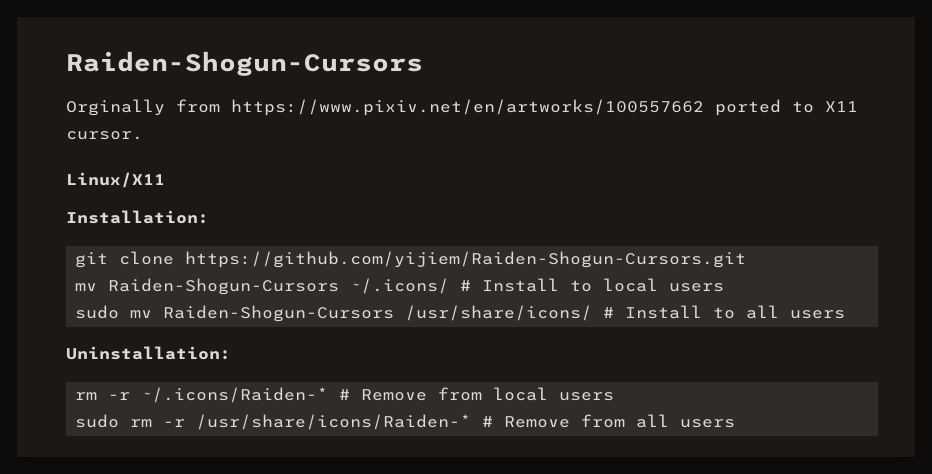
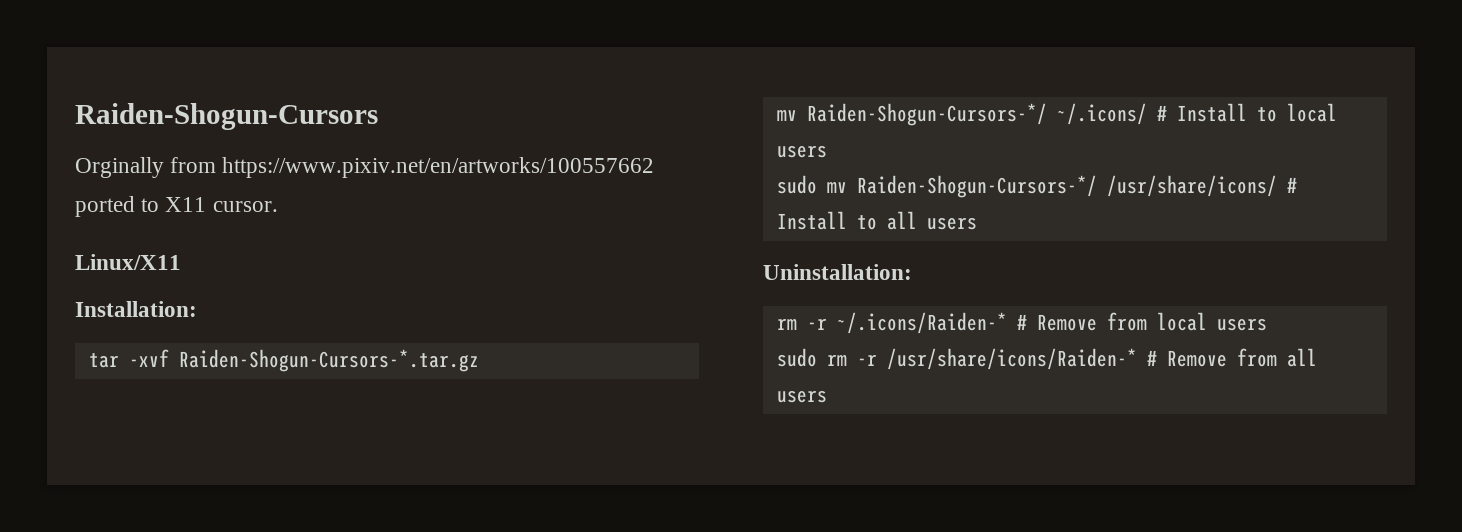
[75,251,747,268] [75,278,340,295] git clone https://github.com/yijiem/Raiden-Shogun-Cursors.git // mv Raiden-Shogun-Cursors -> [88,349,479,372] [776,103,1047,126] tar -xvf Raiden-Shogun-Cursors-*.tar.gz // mv Raiden-Shogun-Cursors-*/
[163,305,395,322] Raiden-Shogun-Cursors -> [856,175,1097,198] Raiden-Shogun-Cursors-*/

